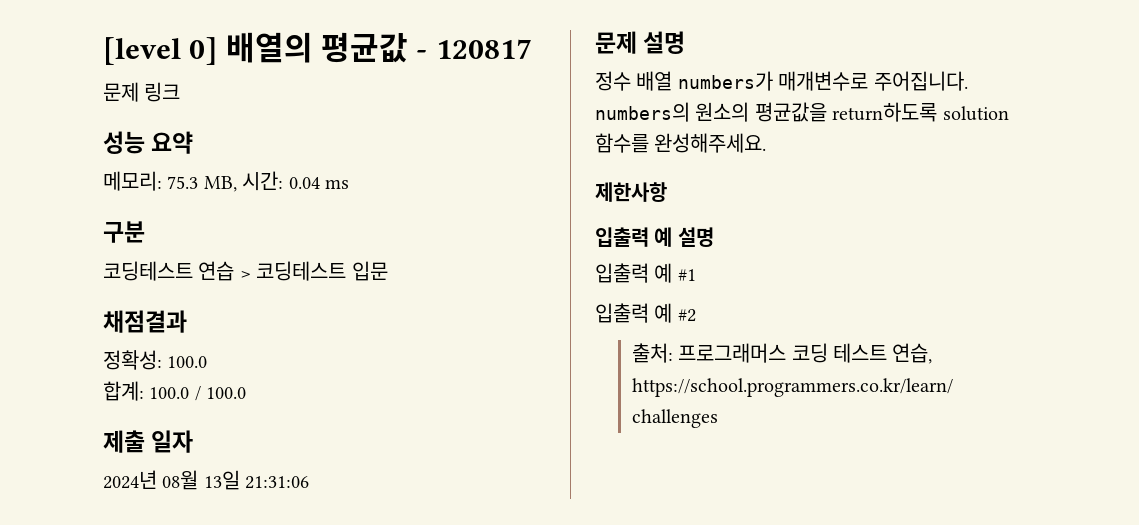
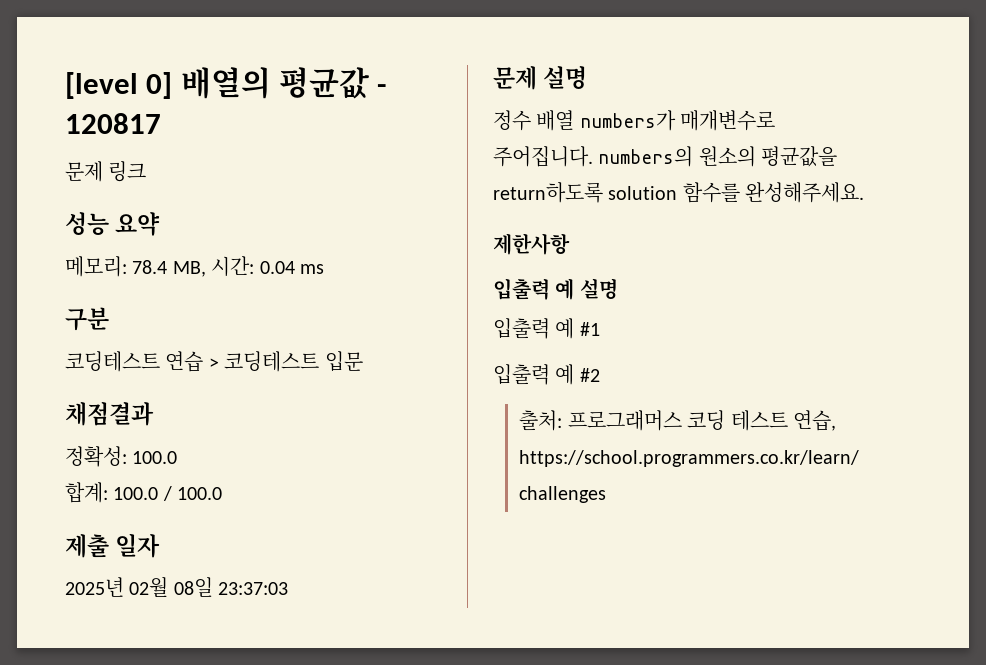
[167,176,199,189] 75.3 -> [132,260,168,274] 78.4
[103,470,310,490] 2024년 08월 13일 21:31:06 -> [65,576,289,597] 2025년 02월 08일 23:37:03

